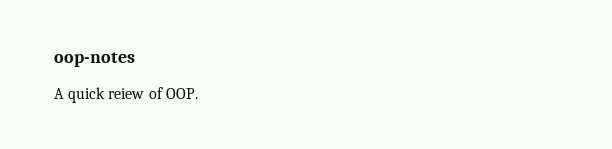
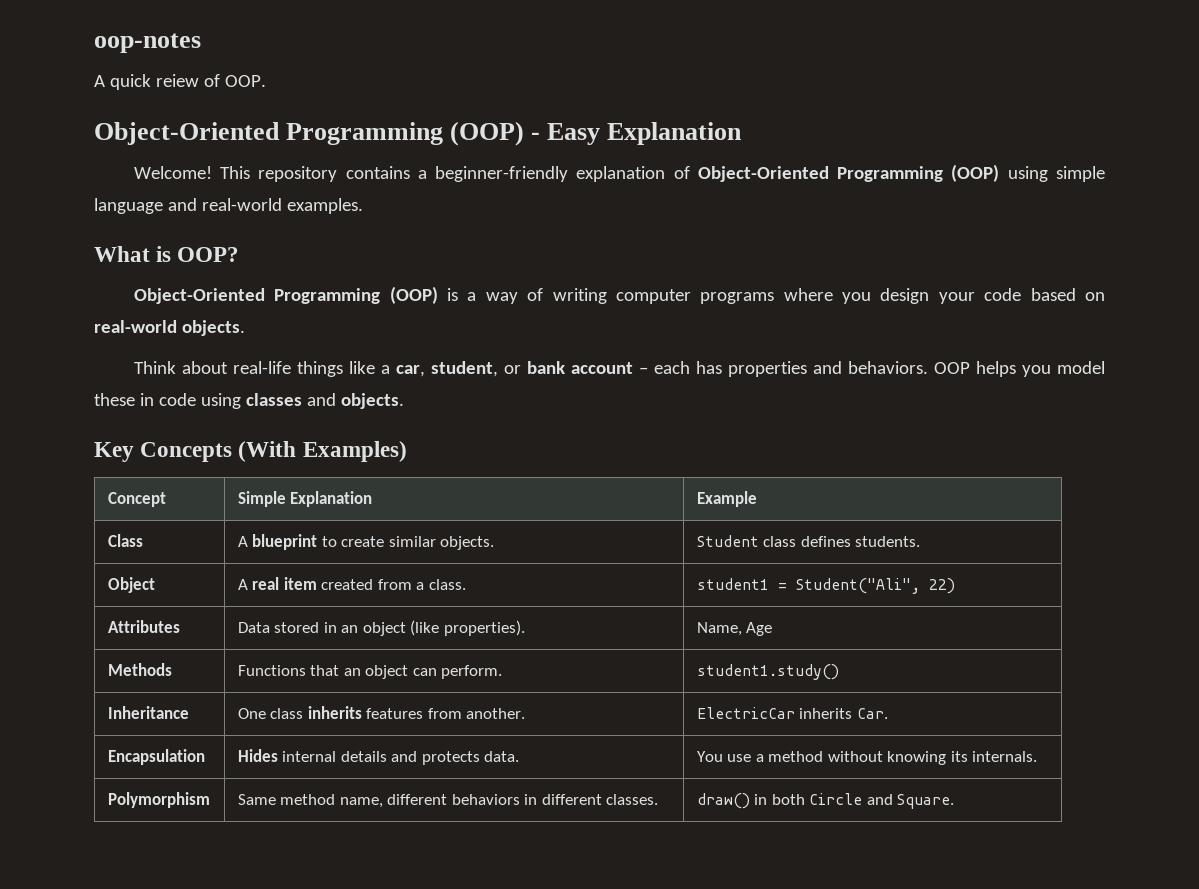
(198, 93) none -> [94,121,743,146] [133,164,1105,182] [94,198,363,214] [94,246,240,262] [133,286,1106,304] [94,320,245,336] [133,361,1105,377] [94,393,404,409] [94,441,407,462] [107,492,166,507] [237,491,373,507] [696,491,757,507] [107,534,143,547] [237,534,495,550] [696,535,921,547] [107,577,155,593] [237,577,466,590] [696,578,955,594] [107,620,180,633] [237,620,525,636] [696,622,773,636] [107,663,172,676] [237,665,503,679] [696,664,839,680] [107,706,189,719] [237,706,526,719] [696,707,888,719] [107,749,205,765] [237,749,520,765] [696,751,1038,765] [107,792,210,808] [237,794,659,808] [696,793,955,809] // Object-Oriented Programming (OOP) - Easy Explanation // Welcome! This repository contains a beginner-friendly explanation of Object-Oriented Programming (OOP) using simple language and real-world examples. // What is OOP? // Object-Oriented Programming (OOP) is a way of writing computer programs where you design your code based on real-world objects. // Think about real-life things like a car, student, or bank account – each has properties and behaviors. OOP helps you model these in code using classes and objects. // Key Concepts (With Examples) // Concept | Simple Explanation | Example // Class | A blueprint to create similar objects. | Student class defines students. // Object | A real item created from a class. | student1 = Student("Ali", 22) // Attributes | Data stored in an object (like properties). | Name, Age // Methods | Functions that an object can perform. | student1.study() // Inheritance | One class inherits features from another. | ElectricCar inherits Car. // Encapsulation | Hides internal details and protects data. | You use a method without knowing its internals. // Polymorphism | Same method name, different behaviors in different classes. | draw() in both Circle and Square.

